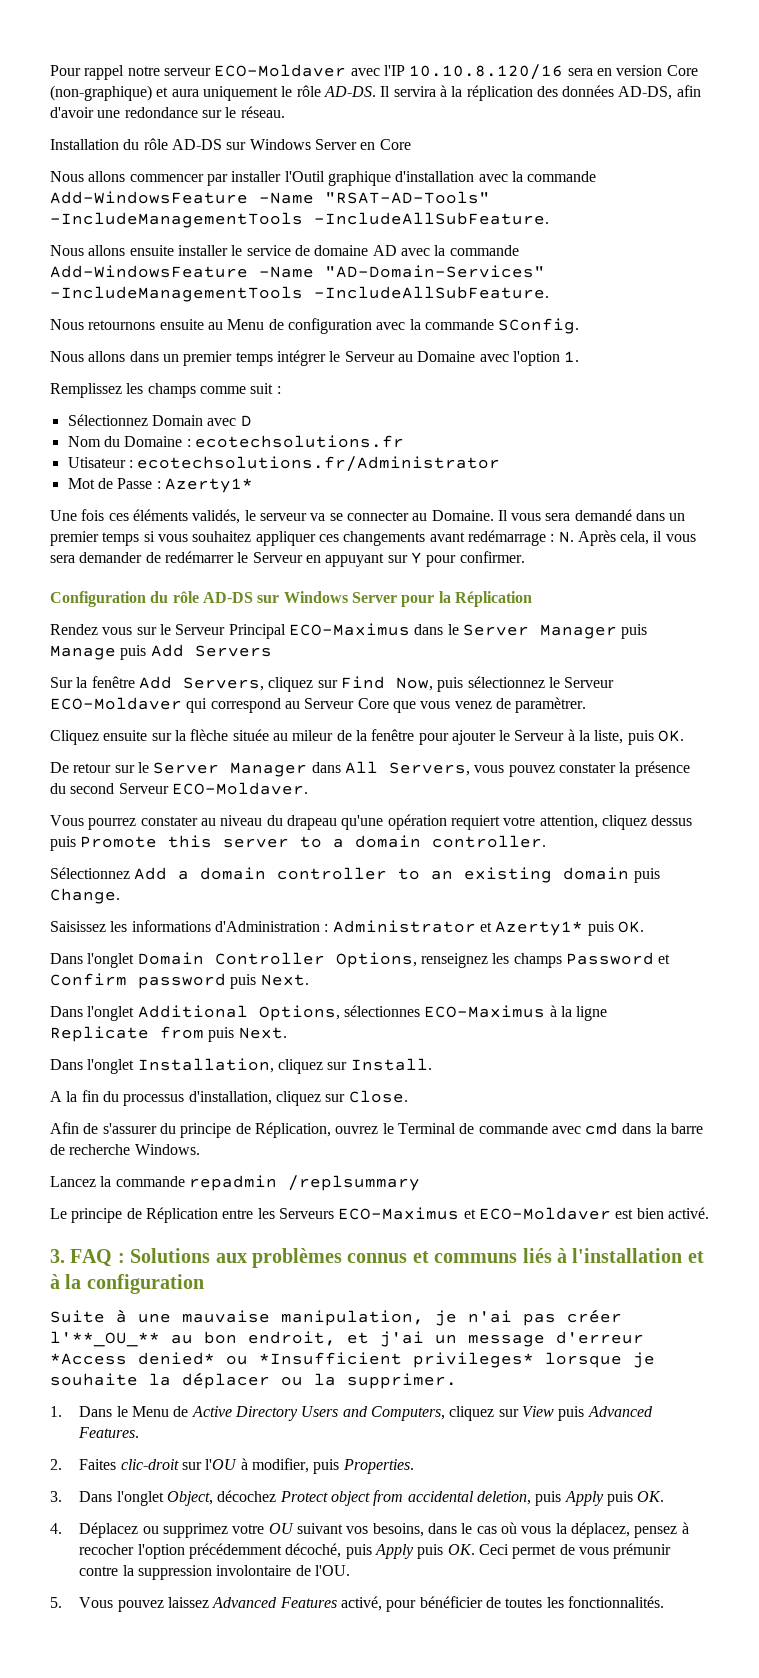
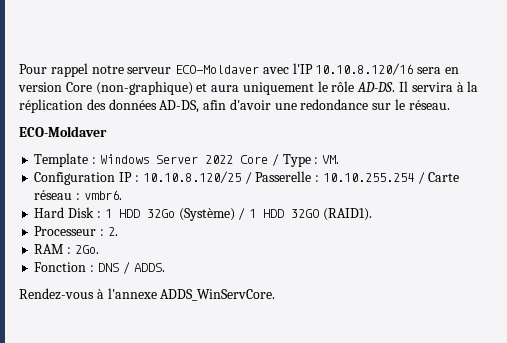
[50,138,411,150] [50,171,597,186] [50,191,490,204] [50,212,549,228] [50,245,519,256] [50,265,545,278] [50,286,549,302] [50,318,580,334] [50,350,580,366] [50,383,281,398] [67,414,252,426] [67,435,404,448] [67,456,501,472] [67,478,253,493] [50,509,686,524] [50,530,696,546] [50,551,525,567] [50,591,532,607] [50,623,648,639] [50,644,272,660] [50,676,615,692] [50,697,587,713] [50,729,685,745] [50,761,690,777] [50,782,308,795] [50,814,693,830] [50,835,547,851] [50,867,660,883] [50,888,120,904] [50,920,644,936] [50,952,671,968] [50,973,309,989] [50,1005,608,1021] [50,1026,287,1042] [50,1058,432,1074] [50,1090,408,1106] [50,1122,704,1138] [50,1144,200,1155] [50,1175,420,1191] [50,1207,709,1223] [50,1248,704,1268] [50,1274,204,1294] [50,1309,622,1326] [50,1331,644,1347] [50,1352,655,1368] [50,1372,457,1389] [50,1406,653,1421] [78,1427,140,1438] [50,1458,414,1474] [50,1490,665,1506] [50,1522,689,1538] [79,1543,672,1559] [79,1565,351,1580] [50,1596,664,1612] Installation du rôle AD-DS sur Windows Server en Core // Nous allons commencer par installer l'Outil graphique d'installation avec la commande Add-WindowsFeature -Name "RSAT-AD-Tools" -IncludeManagementTools -IncludeAllSubFeature. // Nous allons ensuite installer le service de domaine AD avec la commande Add-WindowsFeature -Name "AD-Domain-Services" -IncludeManagementTools -IncludeAllSubFeature. // Nous retournons ensuite au Menu de configuration avec la commande SConfig. // Nous allons dans un premier temps intégrer le Serveur au Domaine avec l'option 1. // Remplissez les champs comme suit : // Sélectionnez Domain avec D // Nom du Domaine : ecotechsolutions.fr // Utisateur : ecotechsolutions.fr/Administrator // Mot de Passe : Azerty1* // Une fois ces éléments validés, le serveur va se connecter au Domaine. Il vous sera demandé dans un premier temps si vous souhaitez appliquer ces changements avant redémarrage : N. Après cela, il vous sera demander de redémarrer le Serveur en appuyant sur Y pour confirmer. // Configuration du rôle AD-DS sur Windows Server pour la Réplication // Rendez vous sur le Serveur Principal ECO-Maximus dans le Server Manager puis Manage puis Add Servers // Sur la fenêtre Add Servers, cliquez sur Find Now, puis sélectionnez le Serveur ECO-Moldaver qui correspond au Serveur Core que vous venez de paramètrer. // Cliquez ensuite sur la flèche située au mileur de la fenêtre pour ajouter le Serveur à la liste, puis OK. // De retour sur le Server Manager dans All Servers, vous pouvez constater la présence du second Serveur ECO-Moldaver. // Vous pourrez constater au niveau du drapeau qu'une opération requiert votre attention, cliquez dessus puis Promote this server to a domain controller. // Sélectionnez Add a domain controller to an existing domain puis Change. // Saisissez les informations d'Administration : Administrator et Azerty1* puis OK. // Dans l'onglet Domain Controller Options, renseignez les champs Password et Confirm password puis Next. // Dans l'onglet Additional Options, sélectionnes ECO-Maximus à la ligne Replicate from puis Next. // Dans l'onglet Installation, cliquez sur Install. // A la fin du processus d'installation, cliquez sur Close. // Afin de s'assurer du principe de Réplication, ouvrez le Terminal de commande avec cmd dans la barre de recherche Windows. // Lancez la commande repadmin /replsummary // Le principe de Réplication entre les Serveurs ECO-Maximus et ECO-Moldaver est bien activé. // 3. FAQ : Solutions aux problèmes connus et communs liés à l'installation et à la configuration // Suite à une mauvaise manipulation, je n'ai pas créer l'**_OU_** au bon endroit, et j'ai un message d'erreur *Access denied* ou *Insufficient privileges* lorsque je souhaite la déplacer ou la supprimer. // 1. Dans le Menu de Active Directory Users and Computers, cliquez sur View puis Advanced Features. // 2. Faites clic-droit sur l'OU à modifier, puis Properties. // 3. Dans l'onglet Object, décochez Protect object from accidental deletion, puis Apply puis OK. // 4. Déplacez ou supprimez votre OU suivant vos besoins, dans le cas où vous la déplacez, pensez à recocher l'option précédemment décoché, puis Apply puis OK. Ceci permet de vous prémunir contre la suppression involontaire de l'OU. // 5. Vous pouvez laissez Advanced Features activé, pour bénéficier de toutes les fonctionnalités. -> [19,126,107,137] [34,153,340,167] [34,171,460,185] [34,190,122,200] [34,207,372,221] [34,226,118,236] [34,244,99,254] [34,262,165,274] [19,288,276,301] ECO-Moldaver // Template : Windows Server 2022 Core / Type : VM. // Configuration IP : 10.10.8.120/25 / Passerelle : 10.10.255.254 / Carte réseau : vmbr6. // Hard Disk : 1 HDD 32Go (Système) / 1 HDD 32GO (RAID1). // Processeur : 2. // RAM : 2Go. // Fonction : DNS / ADDS. // Rendez-vous à l'annexe ADDS_WinServCore.

